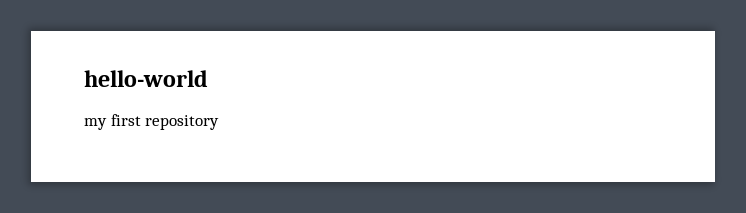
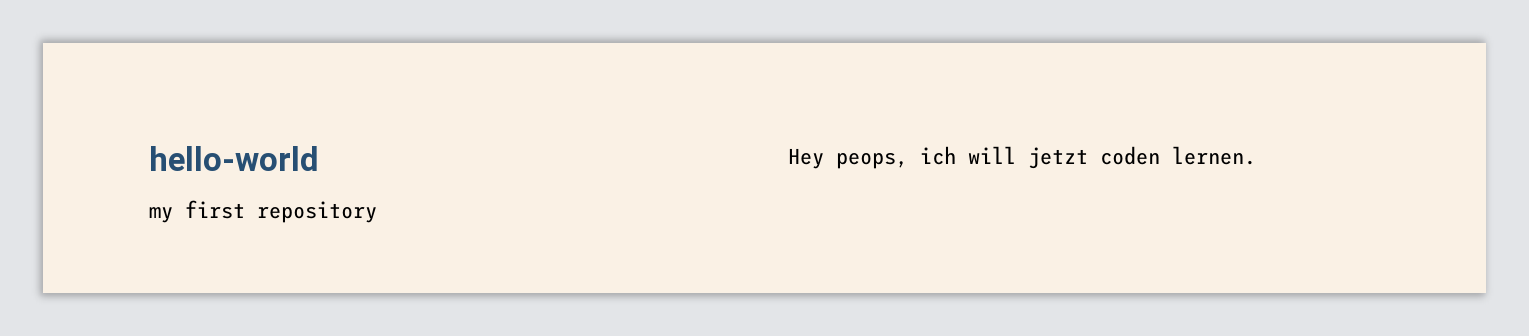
(220, 122) none -> [788,146,1256,169] // Hey peops, ich will jetzt coden lernen.

